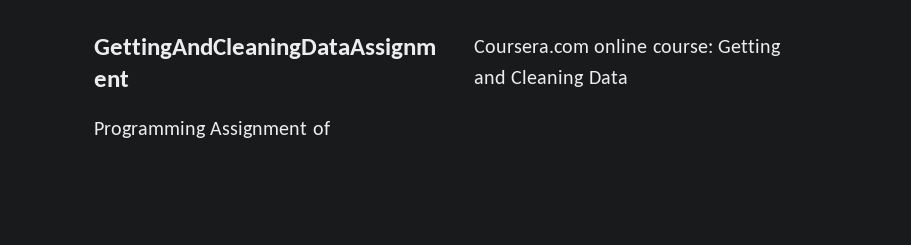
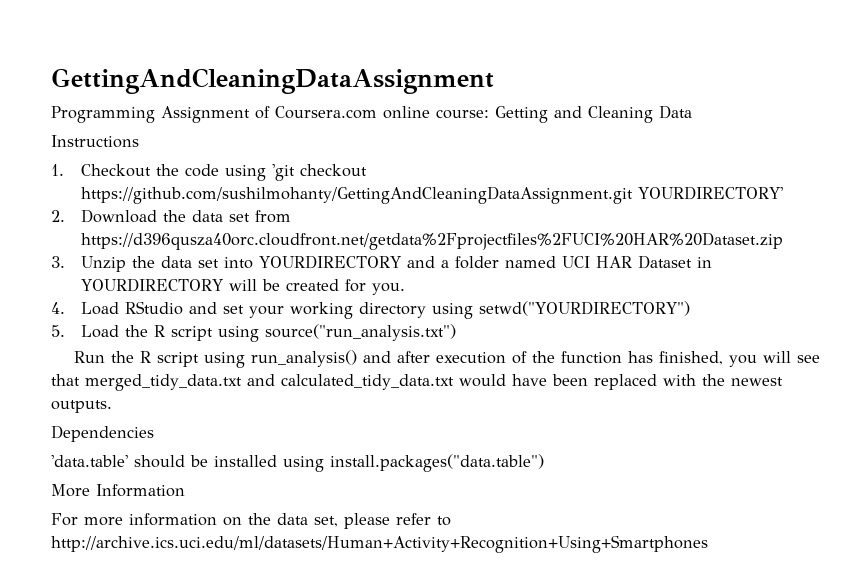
(628, 77) none -> [51,135,139,148] [51,164,367,181] [80,186,783,204] [51,209,291,223] [80,232,783,250] [51,255,712,272] [80,278,405,295] [51,301,690,319] [51,324,456,342] [73,350,820,368] [51,374,783,391] [51,400,112,413] [51,425,154,442] [51,454,544,472] [51,484,185,497] [51,513,451,529] [51,535,708,553] // Instructions // 1. Checkout the code using 'git checkout https://github.com/sushilmohanty/GettingAndCleaningDataAssignment.git YOURDIRECTORY' // 2. Download the data set from https://d396qusza40orc.cloudfront.net/getdata%2Fprojectfiles%2FUCI%20HAR%20Dataset.zip // 3. Unzip the data set into YOURDIRECTORY and a folder named UCI HAR Dataset in YOURDIRECTORY will be created for you. // 4. Load RStudio and set your working directory using setwd("YOURDIRECTORY") // 5. Load the R script using source("run_analysis.txt") // Run the R script using run_analysis() and after execution of the function has finished, you will see that merged_tidy_data.txt and calculated_tidy_data.txt would have been replaced with the newest outputs. // Dependencies // 'data.table' should be installed using install.packages("data.table") // More Information // For more information on the data set, please refer to http://archive.ics.uci.edu/ml/datasets/Human+Activity+Recognition+Using+Smartphones

